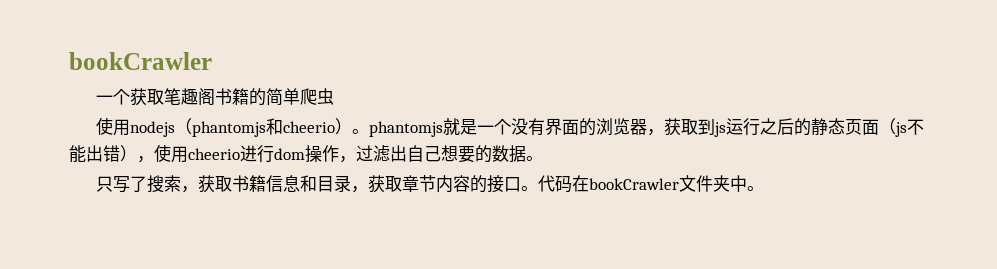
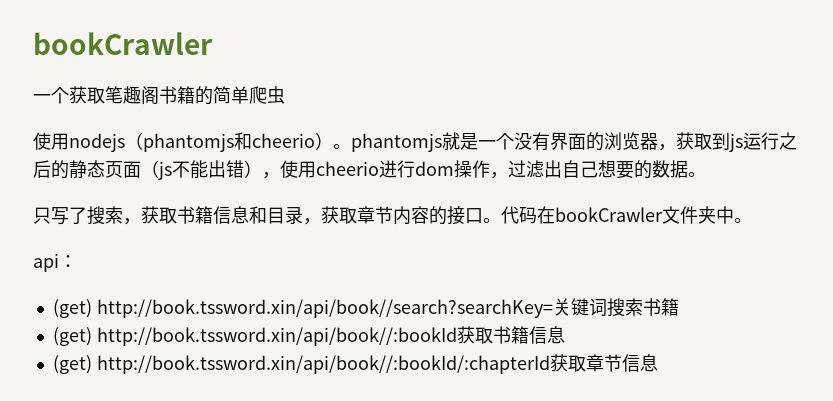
(765, 188) none -> [33,253,77,272] [52,298,679,318] [52,326,565,346] [52,354,658,374] // api： // (get) http://book.tssword.xin/api/book//search?searchKey=关键词搜索书籍 // (get) http://book.tssword.xin/api/book//:bookId获取书籍信息 // (get) http://book.tssword.xin/api/book//:bookId/:chapterId获取章节信息

